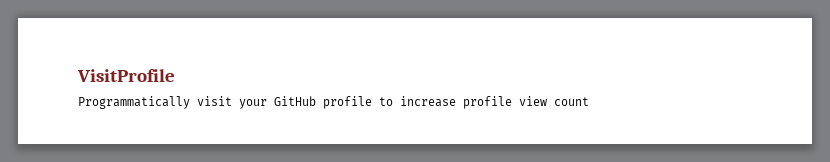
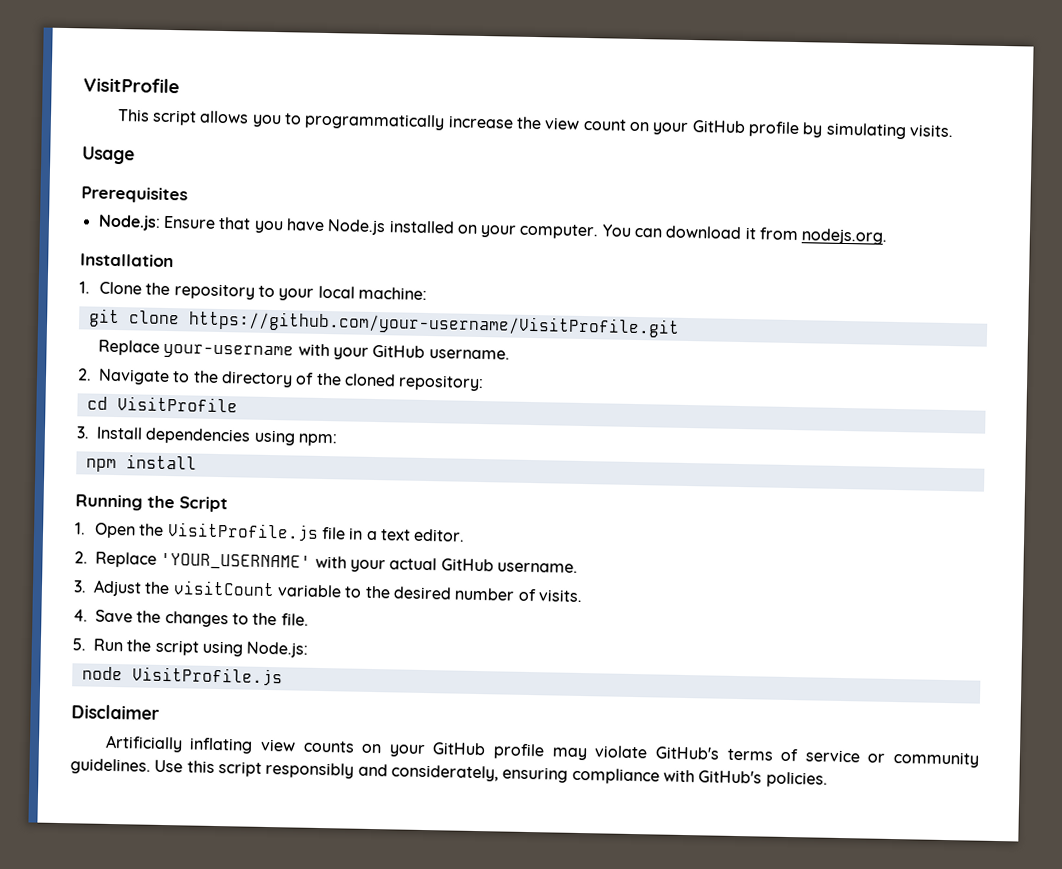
[77,69,175,82] [78,96,589,109] VisitProfile // Programmatically visit your GitHub profile to increase profile view count -> [83,77,180,94] [116,108,954,140] [82,146,135,165] [81,186,188,204] [97,214,888,245] [80,253,174,268] [79,281,427,301] [87,308,680,338] [98,339,510,360] [77,368,485,392] [86,396,238,413] [76,426,337,447] [85,454,197,473] [75,494,228,513] [75,522,466,542] [74,551,578,573] [73,579,583,603] [73,609,309,628] [72,638,309,658] [81,666,283,687] [71,704,160,720] [104,734,979,768] [70,758,828,788] VisitProfile // This script allows you to programmatically increase the view count on your GitHub profile by simulating visits. // Usage // Prerequisites // Node.js: Ensure that you have Node.js installed on your computer. You can download it from nodejs.org. // Installation // 1. Clone the repository to your local machine: // git clone https://github.com/your-username/VisitProfile.git // Replace your-username with your GitHub username. // 2. Navigate to the directory of the cloned repository: // cd VisitProfile // 3. Install dependencies using npm: // npm install // Running the Script // 1. Open the VisitProfile.js file in a text editor. // 2. Replace 'YOUR_USERNAME' with your actual GitHub username. // 3. Adjust the visitCount variable to the desired number of visits. // 4. Save the changes to the file. // 5. Run the script using Node.js: // node VisitProfile.js // Disclaimer // Artificially inflating view counts on your GitHub profile may violate GitHub's terms of service or community guidelines. Use this script responsibly and considerately, ensuring compliance with GitHub's policies.

